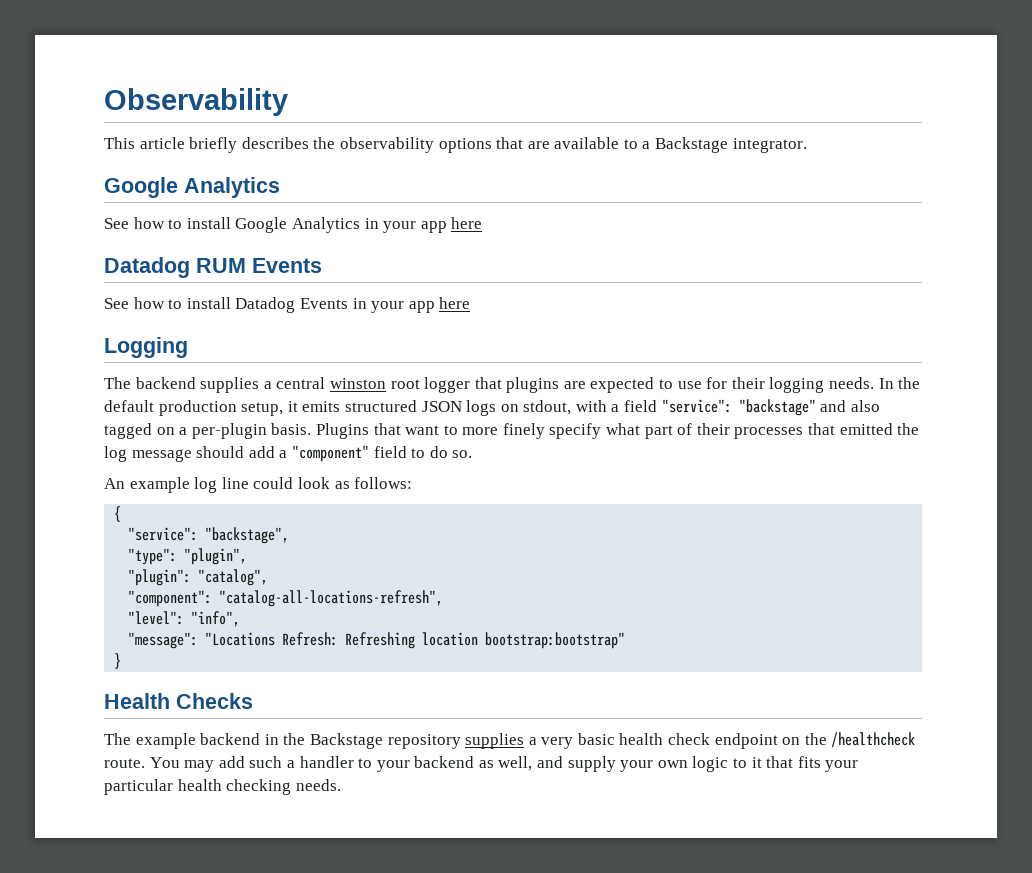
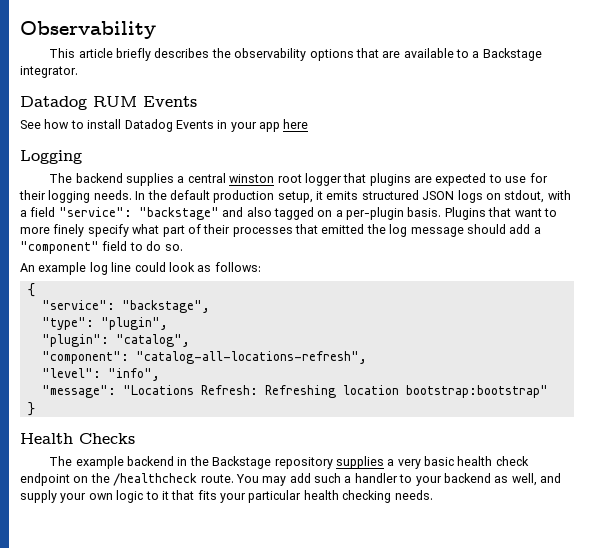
[104,177,280,198] [104,217,483,233] // Google Analytics // See how to install Google Analytics in your app here -> (78, 72) none

